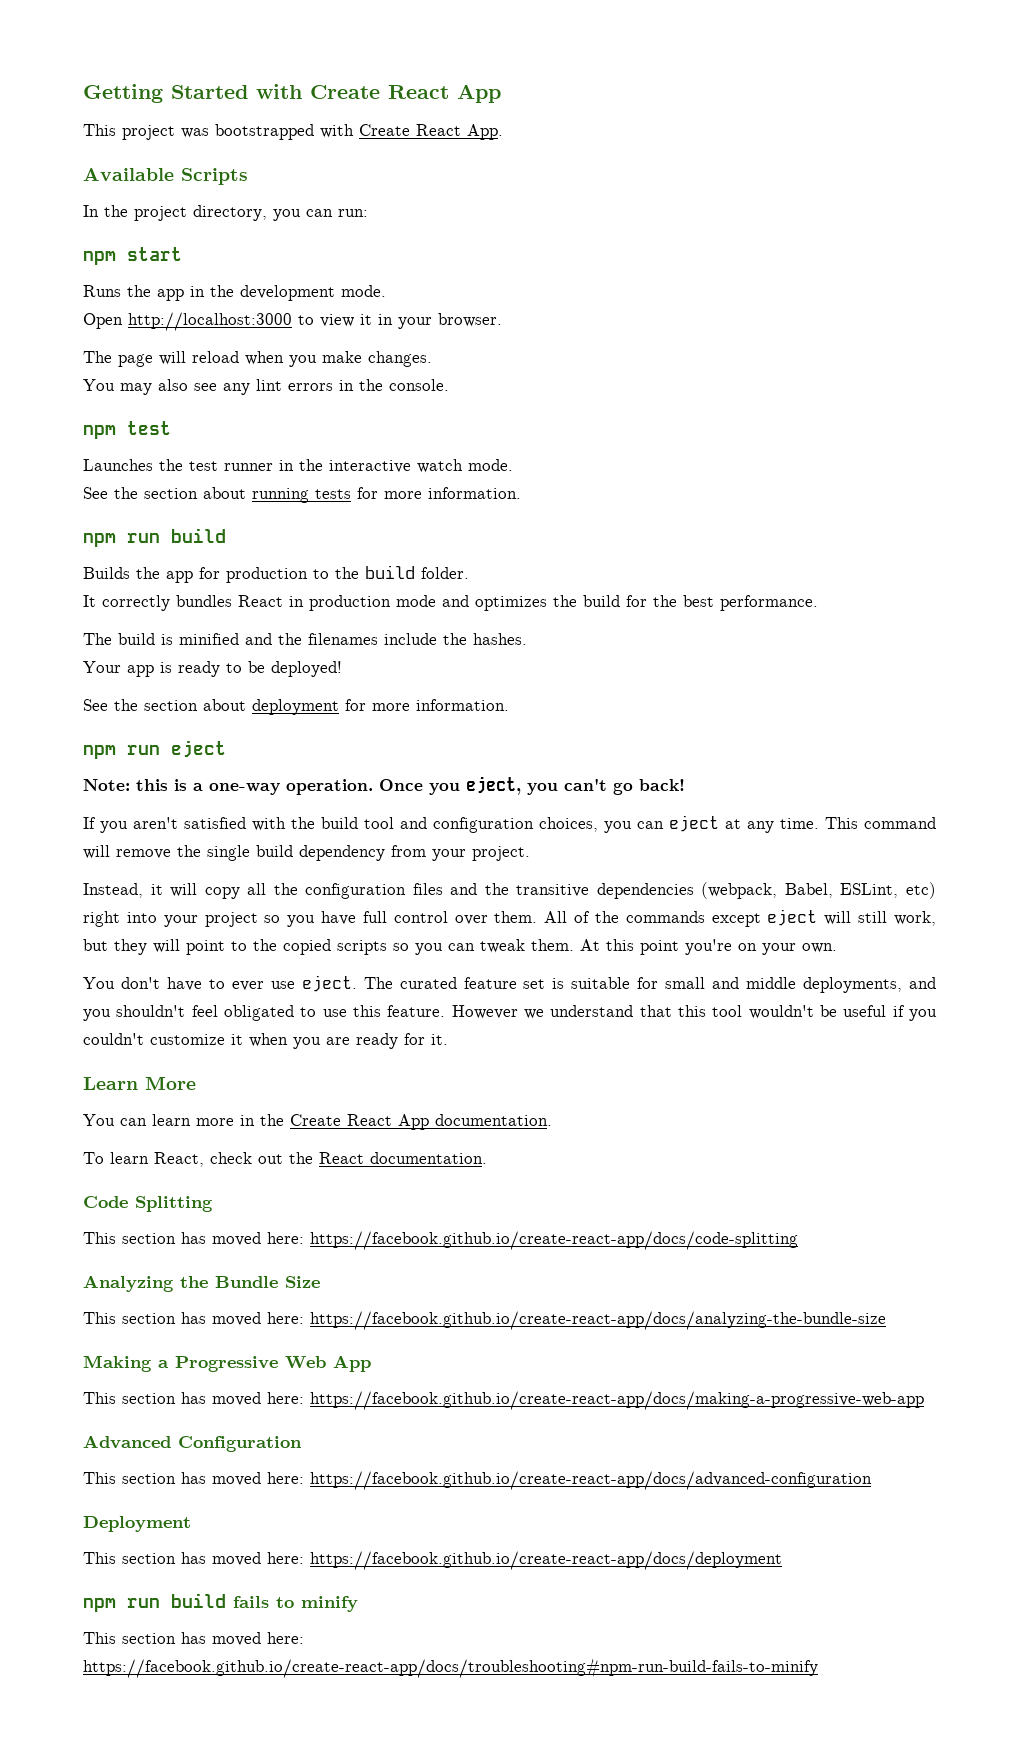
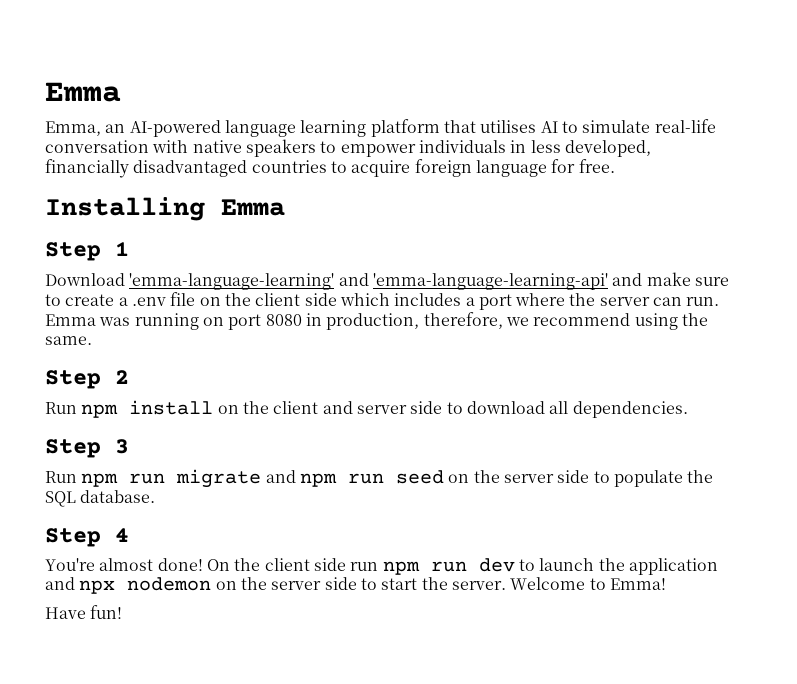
[83,84,501,103] [83,124,503,140] [83,168,248,185] [83,205,368,221] [83,247,182,265] [83,285,386,301] [83,312,502,331] [83,351,432,367] [83,379,449,395] [83,421,171,439] [83,459,513,473] [83,487,521,503] [83,528,226,547] [83,565,469,583] [83,595,818,611] [83,633,527,645] [83,661,342,677] [83,699,509,715] [83,740,226,759] [83,776,685,795] [83,815,936,833] [83,845,530,861] [83,882,936,899] [83,909,937,927] [83,939,837,955] [83,975,937,993] [83,1005,938,1021] [83,1033,448,1049] [83,1076,196,1090] [83,1114,552,1130] [83,1152,487,1167] [83,1196,213,1212] [83,1231,798,1250] [83,1275,320,1292] [83,1311,886,1330] [83,1355,371,1372] [83,1391,924,1410] [83,1435,302,1452] [83,1471,872,1490] [83,1516,191,1532] [83,1551,782,1570] [83,1593,358,1612] [83,1632,304,1646] [83,1658,818,1678] Getting Started with Create React App // This project was bootstrapped with Create React App. // Available Scripts // In the project directory, you can run: // npm start // Runs the app in the development mode. // Open http://localhost:3000 to view it in your browser. // The page will reload when you make changes. // You may also see any lint errors in the console. // npm test // Launches the test runner in the interactive watch mode. // See the section about running tests for more information. // npm run build // Builds the app for production to the build folder. // It correctly bundles React in production mode and optimizes the build for the best performance. // The build is minified and the filenames include the hashes. // Your app is ready to be deployed! // See the section about deployment for more information. // npm run eject // Note: this is a one-way operation. Once you eject, you can't go back! // If you aren't satisfied with the build tool and configuration choices, you can eject at any time. This command will remove the single build dependency from your project. // Instead, it will copy all the configuration files and the transitive dependencies (webpack, Babel, ESLint, etc) right into your project so you have full control over them. All of the commands except eject will still work, but they will point to the copied scripts so you can tweak them. At this point you're on your own. // You don't have to ever use eject. The curated feature set is suitable for small and middle deployments, and you shouldn't feel obligated to use this feature. However we understand that this tool wouldn't be useful if you couldn't customize it when you are ready for it. // Learn More // You can learn more in the Create React App documentation. // To learn React, check out the React documentation. // Code Splitting // This section has moved here: https://facebook.github.io/create-react-app/docs/code-splitting // Analyzing the Bundle Size // This section has moved here: https://facebook.github.io/create-react-app/docs/analyzing-the-bundle-size // Making a Progressive Web App // This section has moved here: https://facebook.github.io/create-react-app/docs/making-a-progressive-web-app // Advanced Configuration // This section has moved here: https://facebook.github.io/create-react-app/docs/advanced-configuration // Deployment // This section has moved here: https://facebook.github.io/create-react-app/docs/deployment // npm run build fails to minify // This section has moved here: https://facebook.github.io/create-react-app/docs/troubleshooting#npm-run-build-fails-to-minify -> [45,82,121,102] [45,119,716,137] [45,139,651,157] [45,159,615,178] [45,197,285,221] [45,241,129,261] [45,272,729,290] [45,292,720,310] [45,312,708,330] [45,336,92,345] [45,370,129,389] [45,400,688,418] [45,439,129,458] [45,469,714,488] [45,490,156,507] [45,528,129,547] [45,558,718,575] [45,577,666,594] [45,605,123,619] Emma // Emma, an AI-powered language learning platform that utilises AI to simulate real-life conversation with native speakers to empower individuals in less developed, financially disadvantaged countries to acquire foreign language for free. // Installing Emma // Step 1 // Download 'emma-language-learning' and 'emma-language-learning-api' and make sure to create a .env file on the client side which includes a port where the server can run. Emma was running on port 8080 in production, therefore, we recommend using the same. // Step 2 // Run npm install on the client and server side to download all dependencies. // Step 3 // Run npm run migrate and npm run seed on the server side to populate the SQL database. // Step 4 // You're almost done! On the client side run npm run dev to launch the application and npx nodemon on the server side to start the server. Welcome to Emma! // Have fun!

